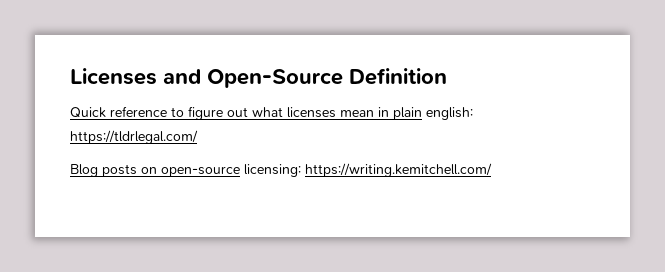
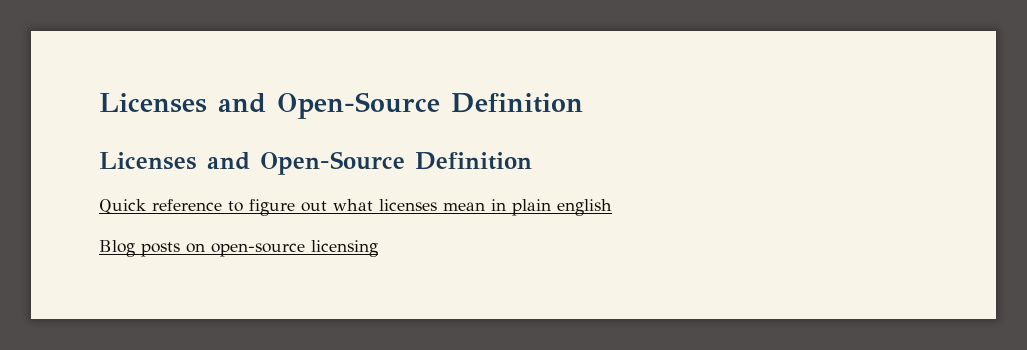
[70,68,447,88] Licenses and Open-Source Definition -> [99,92,583,119] [99,151,532,175] Licenses and Open-Source Definition // Licenses and Open-Source Definition
[426,107,473,120] [70,130,198,144] english: https://tldrlegal.com/ -> [557,199,612,216] english
[244,163,492,177] licensing: https://writing.kemitchell.com/ -> [311,240,378,257] licensing

